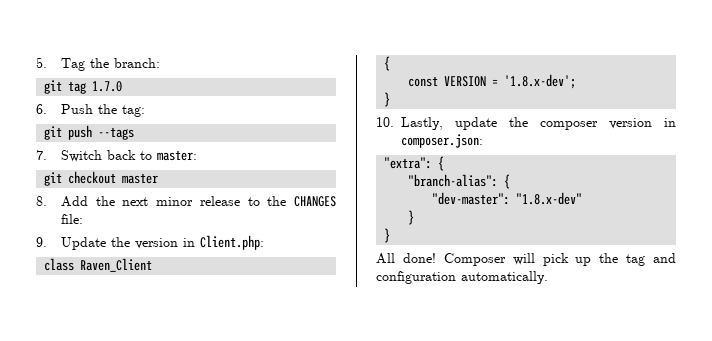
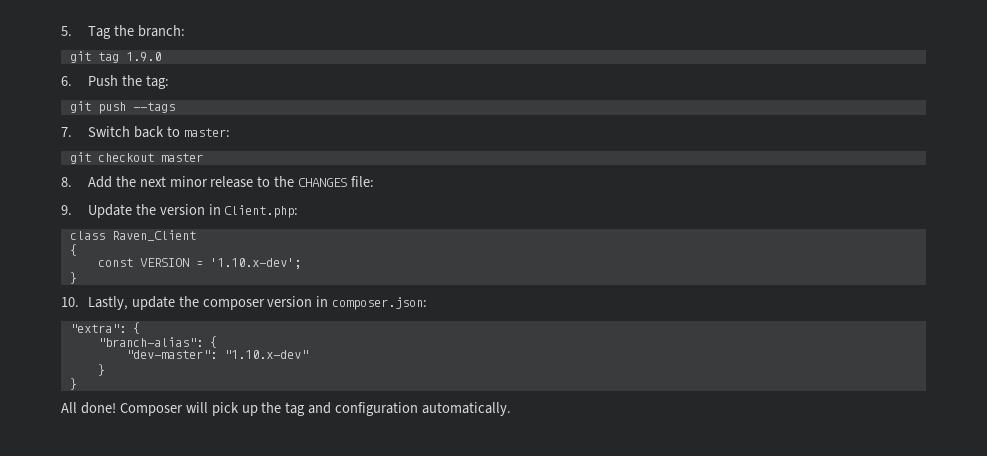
[92,81,123,92] 1.7.0 -> [125,52,161,62] 1.9.0
[504,74,577,89] '1.8.x-dev'; -> [209,258,301,269] '1.10.x-dev';
[516,192,583,205] "1.8.x-dev" -> [223,350,308,359] "1.10.x-dev"

